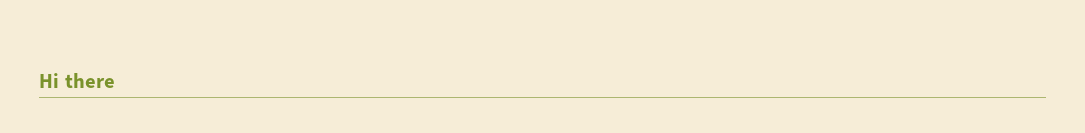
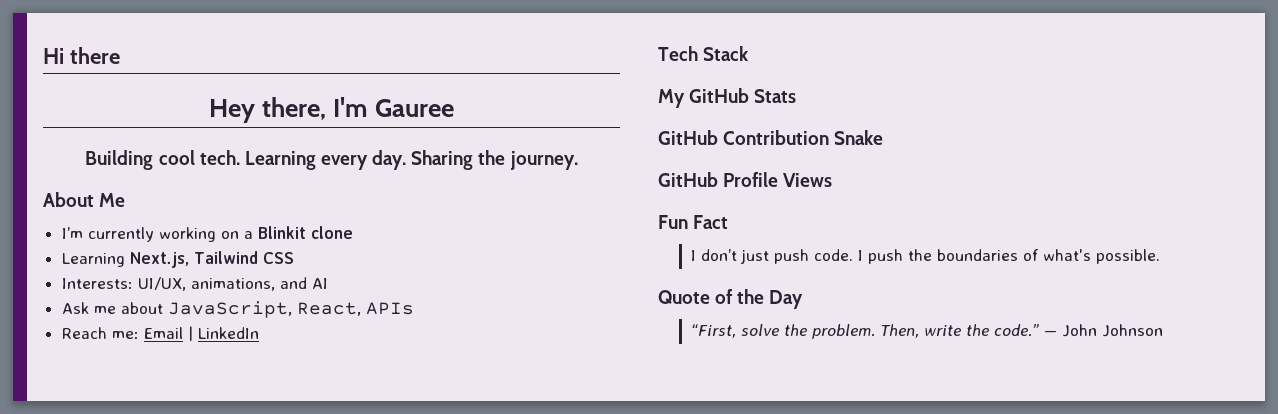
(115, 80) none -> [208,97,455,123] [85,150,578,170] [43,192,126,207] [61,226,353,242] [61,251,294,268] [61,277,328,291] [61,301,414,318] [61,326,259,341] [658,46,750,61] [658,88,797,108] [658,130,884,145] [658,172,833,187] [658,215,729,229] [691,249,1161,264] [658,289,804,309] [691,324,1164,339] // Hey there, I'm Gauree // Building cool tech. Learning every day. Sharing the journey. // About Me // I’m currently working on a Blinkit clone // Learning Next.js, Tailwind CSS // Interests: UI/UX, animations, and AI // Ask me about JavaScript, React, APIs // Reach me: Email | LinkedIn // Tech Stack // My GitHub Stats // GitHub Contribution Snake // GitHub Profile Views // Fun Fact // I don’t just push code. I push the boundaries of what's possible. // Quote of the Day // “First, solve the problem. Then, write the code.” — John Johnson

